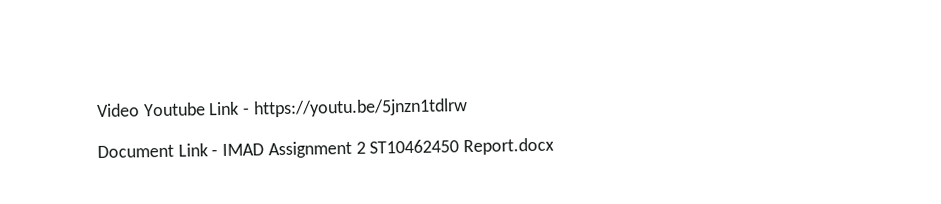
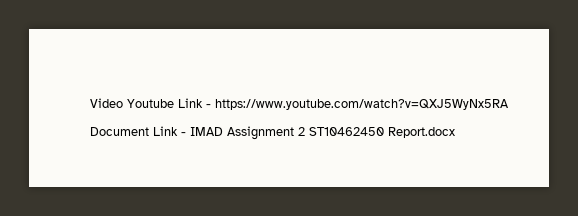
[252,98,468,118] https://youtu.be/5jnzn1tdlrw -> [215,99,509,110] https://www.youtube.com/watch?v=QXJ5WyNx5RA

